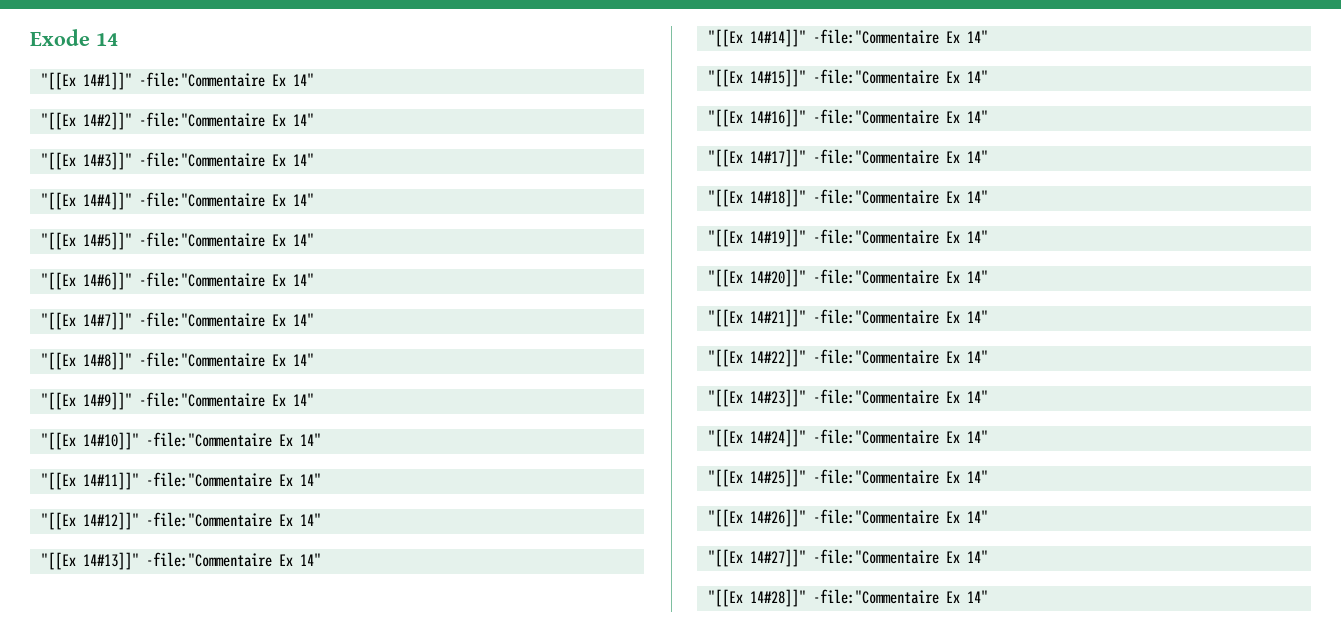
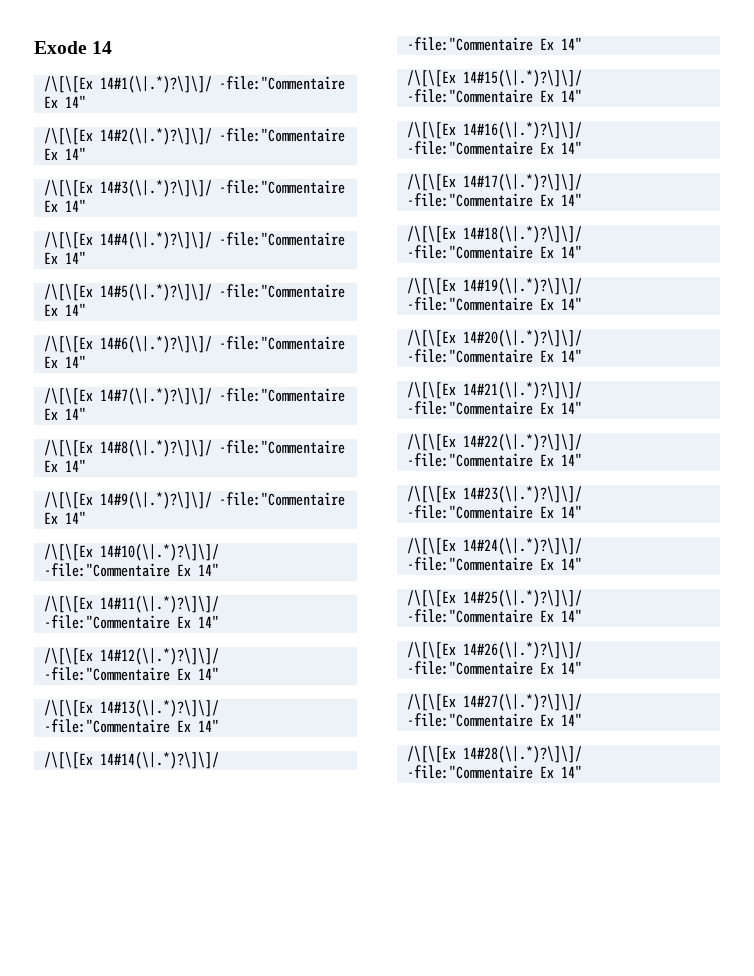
[41,72,315,90] [41,112,315,130] [41,152,315,170] [41,192,315,210] [41,232,315,250] [41,272,315,290] [41,312,315,330] [41,352,315,370] [41,392,315,410] [41,432,322,450] [41,472,322,490] [41,512,322,530] [41,552,322,570] [708,29,989,47] [708,69,989,87] [708,109,989,127] [708,149,989,167] [708,189,989,207] [708,229,989,247] [708,269,989,287] [708,309,989,327] [708,349,989,367] [708,389,989,407] [708,429,989,447] [708,469,989,487] [708,509,989,527] [708,549,989,567] [708,589,807,607] "[[Ex 14#1]]" -file:"Commentaire Ex 14" // "[[Ex 14#2]]" -file:"Commentaire Ex 14" // "[[Ex 14#3]]" -file:"Commentaire Ex 14" // "[[Ex 14#4]]" -file:"Commentaire Ex 14" // "[[Ex 14#5]]" -file:"Commentaire Ex 14" // "[[Ex 14#6]]" -file:"Commentaire Ex 14" // "[[Ex 14#7]]" -file:"Commentaire Ex 14" // "[[Ex 14#8]]" -file:"Commentaire Ex 14" // "[[Ex 14#9]]" -file:"Commentaire Ex 14" // "[[Ex 14#10]]" -file:"Commentaire Ex 14" // "[[Ex 14#11]]" -file:"Commentaire Ex 14" // "[[Ex 14#12]]" -file:"Commentaire Ex 14" // "[[Ex 14#13]]" -file:"Commentaire Ex 14" // "[[Ex 14#14]]" -file:"Commentaire Ex 14" // "[[Ex 14#15]]" -file:"Commentaire Ex 14" // "[[Ex 14#16]]" -file:"Commentaire Ex 14" // "[[Ex 14#17]]" -file:"Commentaire Ex 14" // "[[Ex 14#18]]" -file:"Commentaire Ex 14" // "[[Ex 14#19]]" -file:"Commentaire Ex 14" // "[[Ex 14#20]]" -file:"Commentaire Ex 14" // "[[Ex 14#21]]" -file:"Commentaire Ex 14" // "[[Ex 14#22]]" -file:"Commentaire Ex 14" // "[[Ex 14#23]]" -file:"Commentaire Ex 14" // "[[Ex 14#24]]" -file:"Commentaire Ex 14" // "[[Ex 14#25]]" -file:"Commentaire Ex 14" // "[[Ex 14#26]]" -file:"Commentaire Ex 14" // "[[Ex 14#27]]" -file:"Commentaire Ex 14" // "[[Ex 14#28]]" -> [44,76,346,93] [44,95,87,108] [44,128,346,145] [44,147,87,160] [44,180,346,197] [44,199,87,212] [44,232,346,249] [44,251,87,264] [44,284,346,301] [44,303,87,316] [44,336,346,353] [44,355,87,368] [44,388,346,405] [44,407,87,420] [44,440,346,457] [44,459,87,472] [44,492,346,509] [44,511,87,524] [44,544,220,561] [44,563,220,577] [44,596,220,613] [44,615,220,629] [44,648,220,665] [44,667,220,681] [44,700,220,717] [44,719,220,733] [44,752,220,769] [407,37,583,51] [407,70,583,87] [407,89,583,103] [407,122,583,139] [407,141,583,155] [407,174,583,191] [407,193,583,207] [407,226,583,243] [407,245,583,259] [407,278,583,295] [407,297,583,311] [407,330,583,347] [407,349,583,363] [407,382,583,399] [407,401,583,415] [407,434,583,451] [407,453,583,467] [407,486,583,503] [407,505,583,519] [407,538,583,555] [407,557,583,571] [407,590,583,607] [407,609,583,623] [407,642,583,659] [407,661,583,675] [407,694,583,711] [407,713,583,727] [407,746,583,763] /\[\[Ex 14#1(\|.*)?\]\]/ -file:"Commentaire Ex 14" // /\[\[Ex 14#2(\|.*)?\]\]/ -file:"Commentaire Ex 14" // /\[\[Ex 14#3(\|.*)?\]\]/ -file:"Commentaire Ex 14" // /\[\[Ex 14#4(\|.*)?\]\]/ -file:"Commentaire Ex 14" // /\[\[Ex 14#5(\|.*)?\]\]/ -file:"Commentaire Ex 14" // /\[\[Ex 14#6(\|.*)?\]\]/ -file:"Commentaire Ex 14" // /\[\[Ex 14#7(\|.*)?\]\]/ -file:"Commentaire Ex 14" // /\[\[Ex 14#8(\|.*)?\]\]/ -file:"Commentaire Ex 14" // /\[\[Ex 14#9(\|.*)?\]\]/ -file:"Commentaire Ex 14" // /\[\[Ex 14#10(\|.*)?\]\]/ -file:"Commentaire Ex 14" // /\[\[Ex 14#11(\|.*)?\]\]/ -file:"Commentaire Ex 14" // /\[\[Ex 14#12(\|.*)?\]\]/ -file:"Commentaire Ex 14" // /\[\[Ex 14#13(\|.*)?\]\]/ -file:"Commentaire Ex 14" // /\[\[Ex 14#14(\|.*)?\]\]/ -file:"Commentaire Ex 14" // /\[\[Ex 14#15(\|.*)?\]\]/ -file:"Commentaire Ex 14" // /\[\[Ex 14#16(\|.*)?\]\]/ -file:"Commentaire Ex 14" // /\[\[Ex 14#17(\|.*)?\]\]/ -file:"Commentaire Ex 14" // /\[\[Ex 14#18(\|.*)?\]\]/ -file:"Commentaire Ex 14" // /\[\[Ex 14#19(\|.*)?\]\]/ -file:"Commentaire Ex 14" // /\[\[Ex 14#20(\|.*)?\]\]/ -file:"Commentaire Ex 14" // /\[\[Ex 14#21(\|.*)?\]\]/ -file:"Commentaire Ex 14" // /\[\[Ex 14#22(\|.*)?\]\]/ -file:"Commentaire Ex 14" // /\[\[Ex 14#23(\|.*)?\]\]/ -file:"Commentaire Ex 14" // /\[\[Ex 14#24(\|.*)?\]\]/ -file:"Commentaire Ex 14" // /\[\[Ex 14#25(\|.*)?\]\]/ -file:"Commentaire Ex 14" // /\[\[Ex 14#26(\|.*)?\]\]/ -file:"Commentaire Ex 14" // /\[\[Ex 14#27(\|.*)?\]\]/ -file:"Commentaire Ex 14" // /\[\[Ex 14#28(\|.*)?\]\]/

